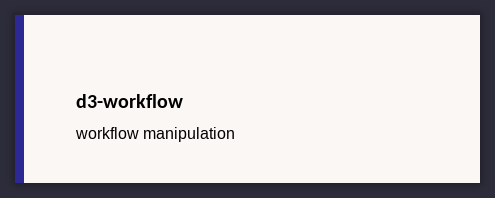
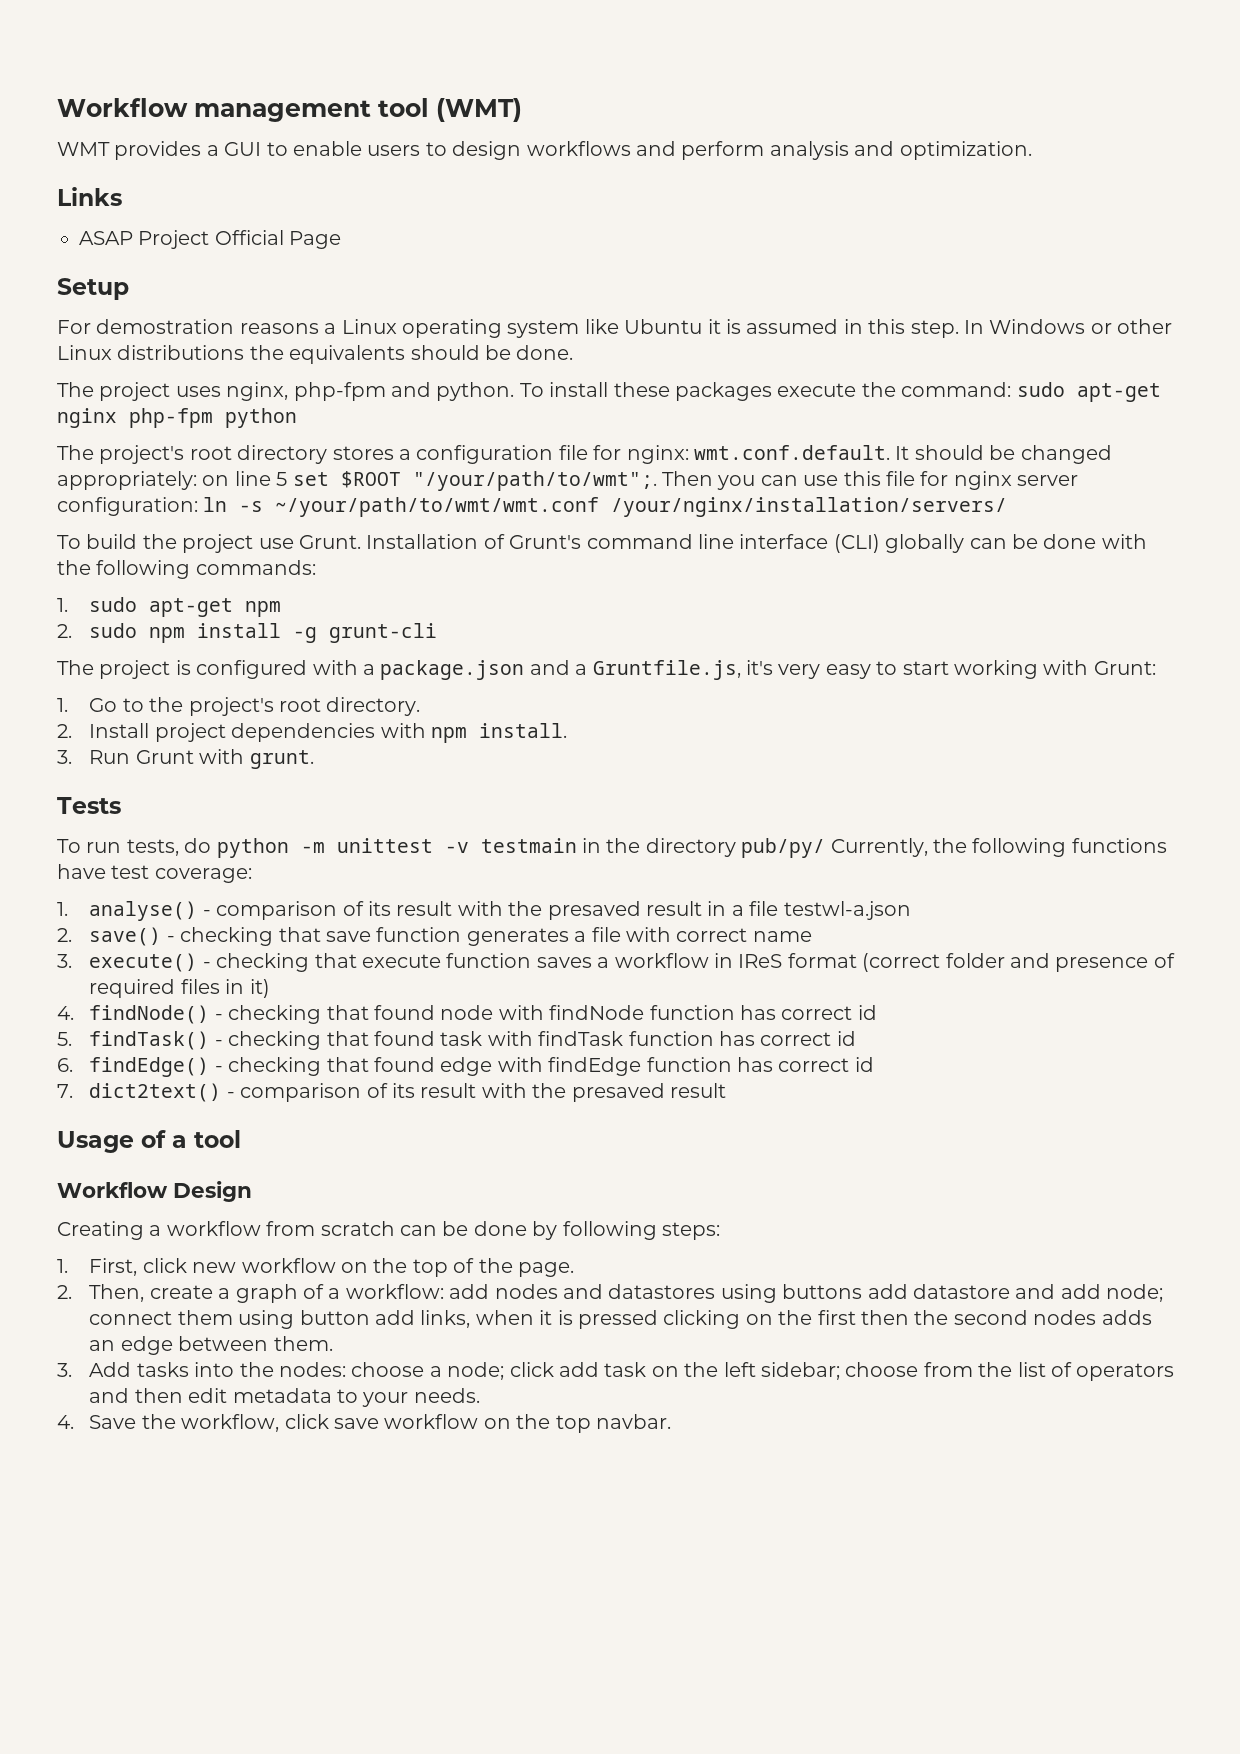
[76,94,183,108] [75,127,236,142] d3-workflow // workflow manipulation -> [57,98,522,122] [57,141,1032,160] [57,187,122,206] [79,230,342,249] [57,278,129,300] [57,319,1173,338] [57,345,574,364] [57,382,1161,402] [57,408,297,428] [57,445,1112,464] [57,471,1079,491] [57,497,1008,517] [57,534,1147,553] [57,560,316,579] [57,597,282,617] [57,623,438,643] [57,660,1156,680] [57,697,421,716] [57,723,568,743] [57,749,314,769] [57,797,121,814] [57,838,1167,858] [57,864,252,883] [57,901,911,921] [57,927,812,946] [57,953,1175,972] [89,979,270,998] [57,1005,877,1024] [57,1031,856,1050] [57,1057,874,1077] [57,1083,727,1102] [57,1130,241,1153] [57,1181,252,1202] [57,1221,720,1240] [57,1258,575,1277] [57,1284,1164,1303] [89,1310,1152,1329] [89,1336,333,1355] [57,1362,1175,1381] [89,1388,480,1407] [57,1414,672,1433] Workflow management tool (WMT) // WMT provides a GUI to enable users to design workflows and perform analysis and optimization. // Links // ASAP Project Official Page // Setup // For demostration reasons a Linux operating system like Ubuntu it is assumed in this step. In Windows or other Linux distributions the equivalents should be done. // The project uses nginx, php-fpm and python. To install these packages execute the command: sudo apt-get nginx php-fpm python // The project's root directory stores a configuration file for nginx: wmt.conf.default. It should be changed appropriately: on line 5 set $ROOT "/your/path/to/wmt";. Then you can use this file for nginx server configuration: ln -s ~/your/path/to/wmt/wmt.conf /your/nginx/installation/servers/ // To build the project use Grunt. Installation of Grunt's command line interface (CLI) globally can be done with the following commands: // 1. sudo apt-get npm // 2. sudo npm install -g grunt-cli // The project is configured with a package.json and a Gruntfile.js, it's very easy to start working with Grunt: // 1. Go to the project's root directory. // 2. Install project dependencies with npm install. // 3. Run Grunt with grunt. // Tests // To run tests, do python -m unittest -v testmain in the directory pub/py/ Currently, the following functions have test coverage: // 1. analyse() - comparison of its result with the presaved result in a file testwl-a.json // 2. save() - checking that save function generates a file with correct name // 3. execute() - checking that execute function saves a workflow in IReS format (correct folder and presence of required files in it) // 4. findNode() - checking that found node with findNode function has correct id // 5. findTask() - checking that found task with findTask function has correct id // 6. findEdge() - checking that found edge with findEdge function has correct id // 7. dict2text() - comparison of its result with the presaved result // Usage of a tool // Workflow Design // Creating a workflow from scratch can be done by following steps: // 1. First, click new workflow on the top of the page. // 2. Then, create a graph of a workflow: add nodes and datastores using buttons add datastore and add node; connect them using button add links, when it is pressed сlicking on the first then the second nodes adds an edge between them. // 3. Add tasks into the nodes: choose a node; click add task on the left sidebar; choose from the list of operators and then edit metadata to your needs. // 4. Save the workflow, click save workflow on the top navbar.

